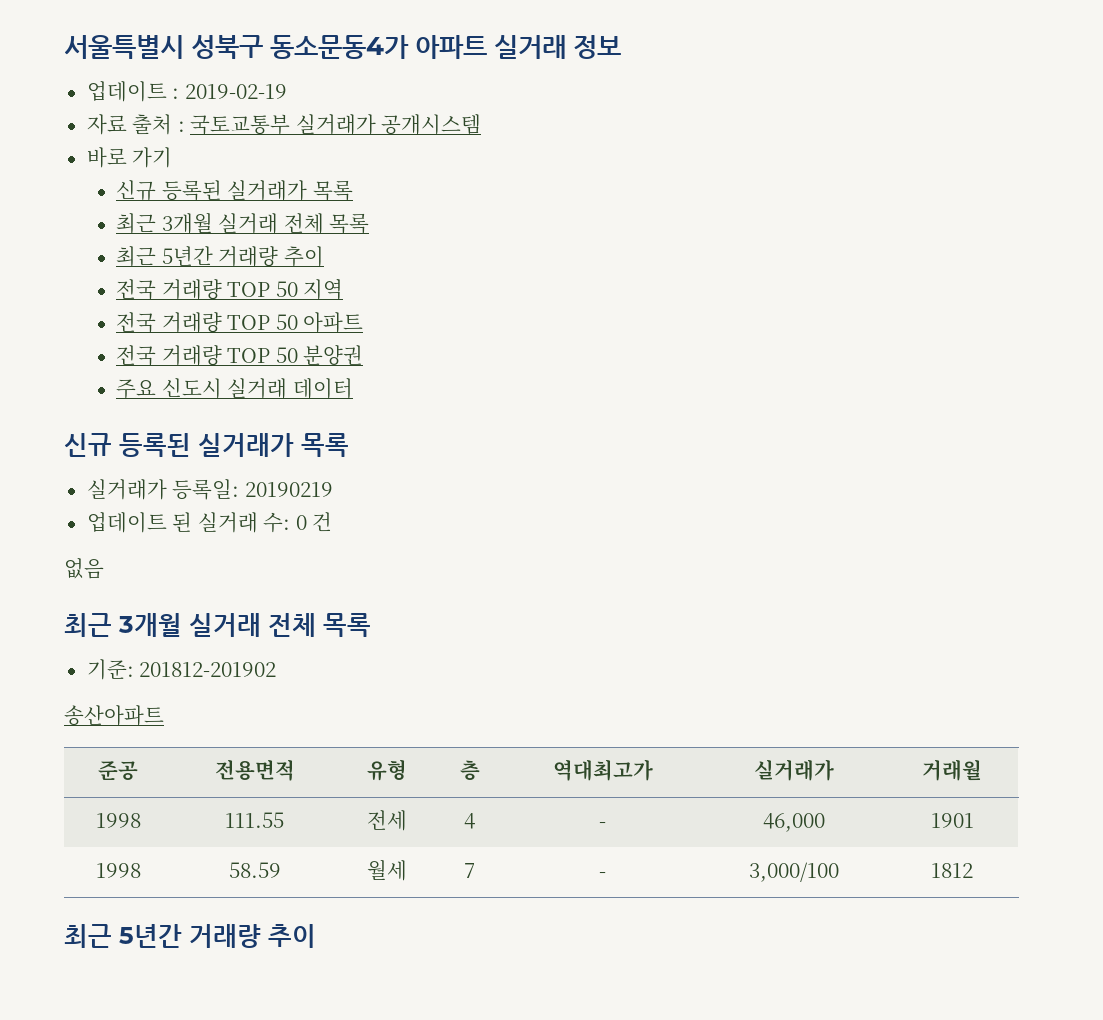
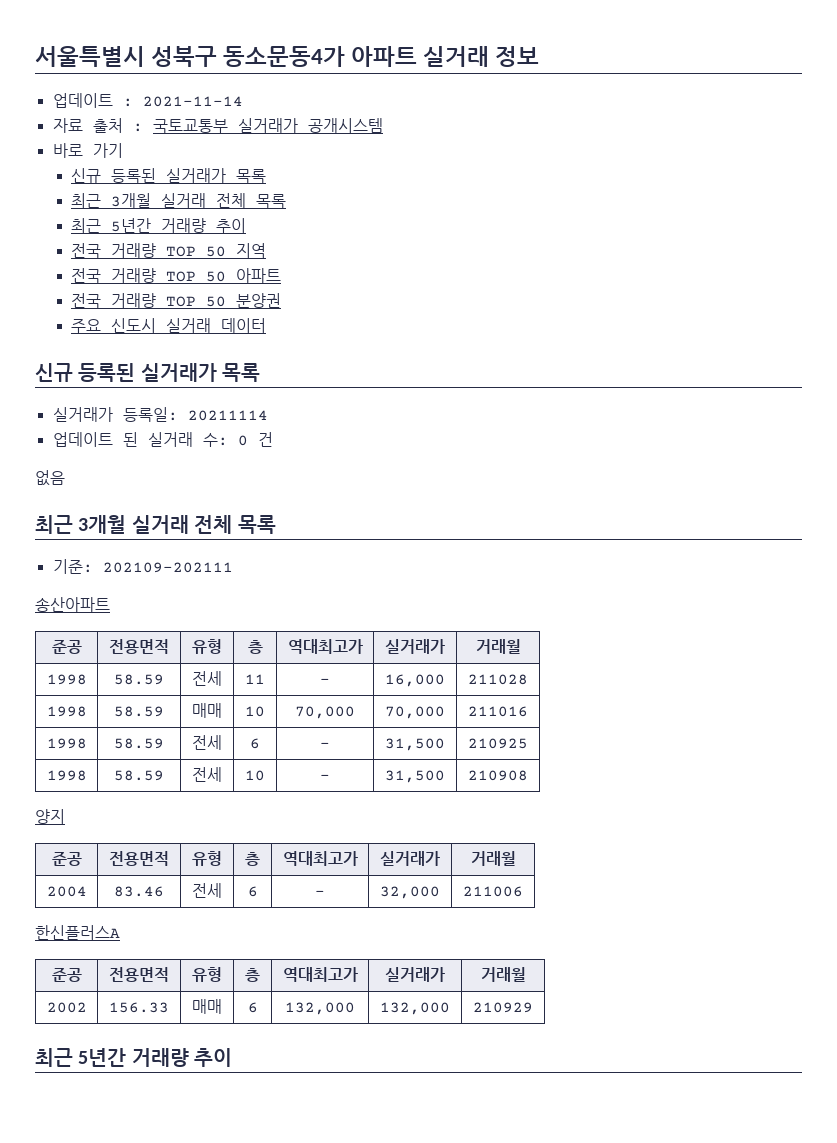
[184,84,287,99] 2019-02-19 -> [142,96,243,107] 2021-11-14
[244,482,333,497] 20190219 -> [187,410,268,421] 20211114
[139,662,277,677] 201812-201902 -> [102,562,233,573] 202109-202111
[225,812,284,828] [367,810,407,831] [464,813,475,829] [599,822,606,828] [763,813,825,832] [930,813,974,828] [95,863,141,878] [228,862,281,878] [367,859,407,881] [464,863,475,878] [599,872,606,878] [749,862,839,882] [931,863,973,878] 111.55 | 전세 | 4 | - | 46,000 | 1901 // 1998 | 58.59 | 월세 | 7 | - | 3,000/100 | 1812 -> [114,674,164,685] [192,671,222,686] [245,674,265,684] [320,678,330,684] [385,674,445,687] [468,674,528,685] [46,706,87,717] [114,706,164,717] [192,703,222,718] [245,706,265,717] [295,706,355,719] [385,706,445,719] [468,706,528,717] [46,738,87,749] [114,738,164,749] [192,735,222,750] [250,738,260,749] [320,742,330,748] [385,738,445,751] [468,738,528,749] [46,770,87,781] [114,770,164,781] [192,767,222,782] [245,770,265,781] [320,774,330,780] [385,770,445,783] [468,770,528,781] [35,809,65,824] [51,852,82,866] [109,851,169,866] [192,851,222,866] [245,852,260,866] [282,851,358,866] [380,851,440,866] [470,851,516,866] [46,886,87,897] [114,886,164,897] [192,883,222,898] [247,886,258,897] [315,890,325,896] [380,886,440,899] [463,886,523,897] [35,925,120,940] [51,968,82,982] [109,967,169,982] [192,967,222,982] [245,968,260,982] [282,967,358,982] [385,967,445,982] [480,967,526,982] [46,1002,87,1013] [109,1002,169,1013] [192,999,222,1014] [247,1002,258,1013] [285,1002,355,1015] [380,1002,450,1015] [473,1002,533,1013] 58.59 | 전세 | 11 | - | 16,000 | 211028 // 1998 | 58.59 | 매매 | 10 | 70,000 | 70,000 | 211016 // 1998 | 58.59 | 전세 | 6 | - | 31,500 | 210925 // 1998 | 58.59 | 전세 | 10 | - | 31,500 | 210908 // 양지 // 준공 | 전용면적 | 유형 | 층 | 역대최고가 | 실거래가 | 거래월 // 2004 | 83.46 | 전세 | 6 | - | 32,000 | 211006 // 한신플러스A // 준공 | 전용면적 | 유형 | 층 | 역대최고가 | 실거래가 | 거래월 // 2002 | 156.33 | 매매 | 6 | 132,000 | 132,000 | 210929

